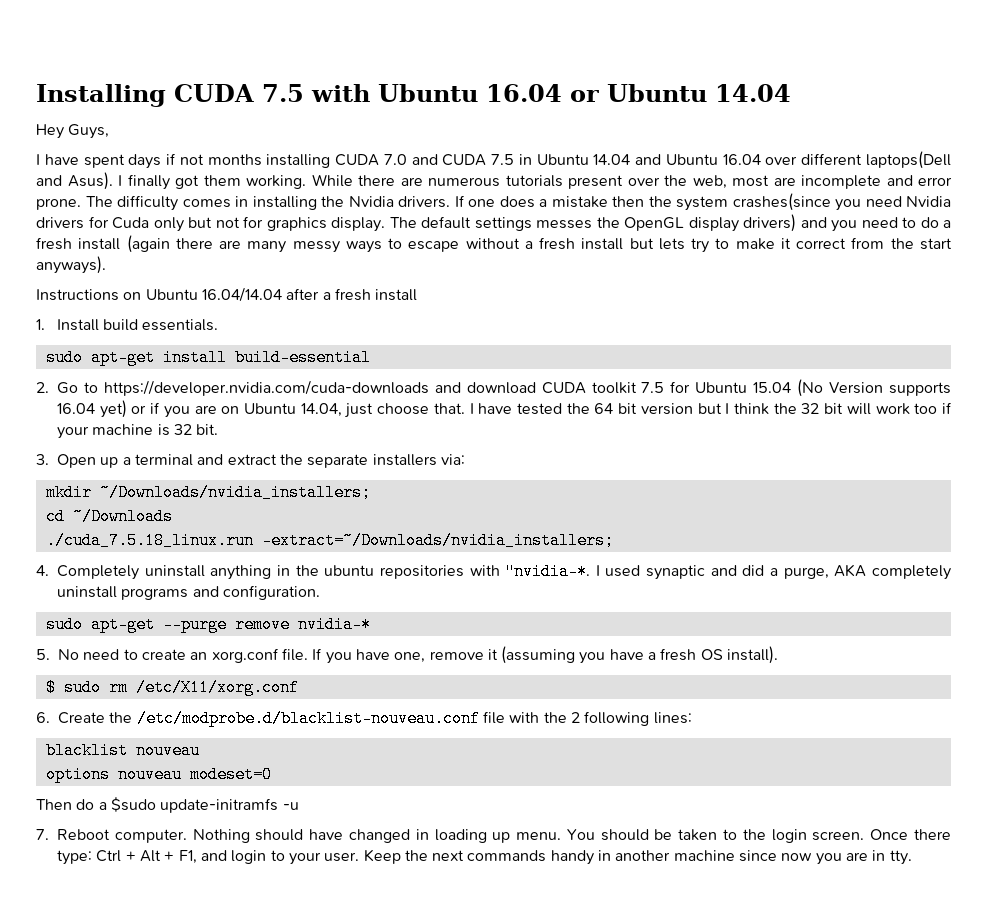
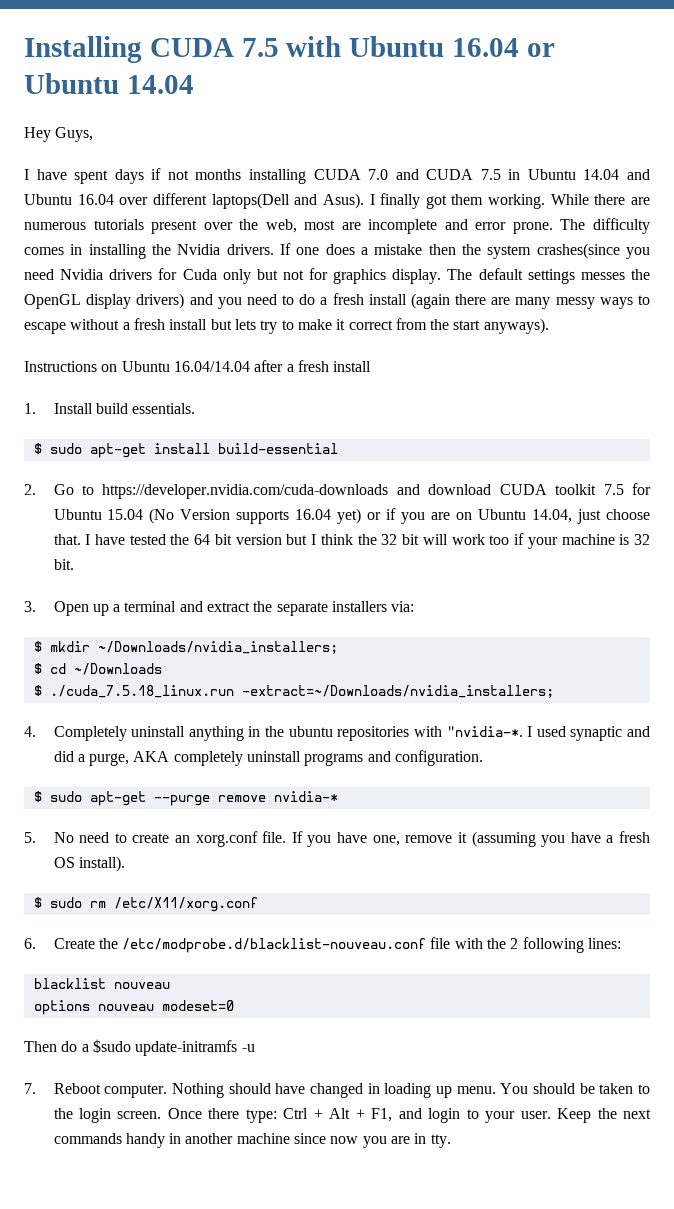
(219, 325) none -> [33,443,42,454] $
(465, 459) none -> [33,641,42,652] $
(371, 492) none -> [33,663,42,674] $
(173, 516) none -> [33,685,42,696] $
(320, 592) none -> [33,791,42,802] $

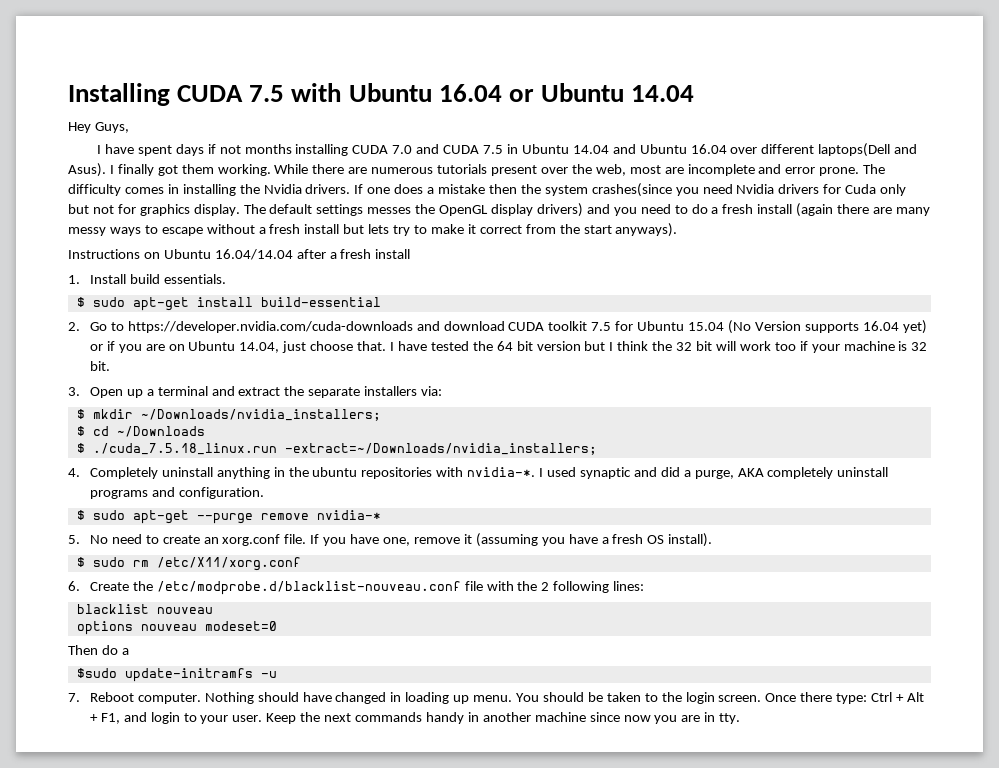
[446,726,523,737] "nvidia-*. -> [467,467,536,477] nvidia-*.
(89, 1048) none -> (129, 651) //

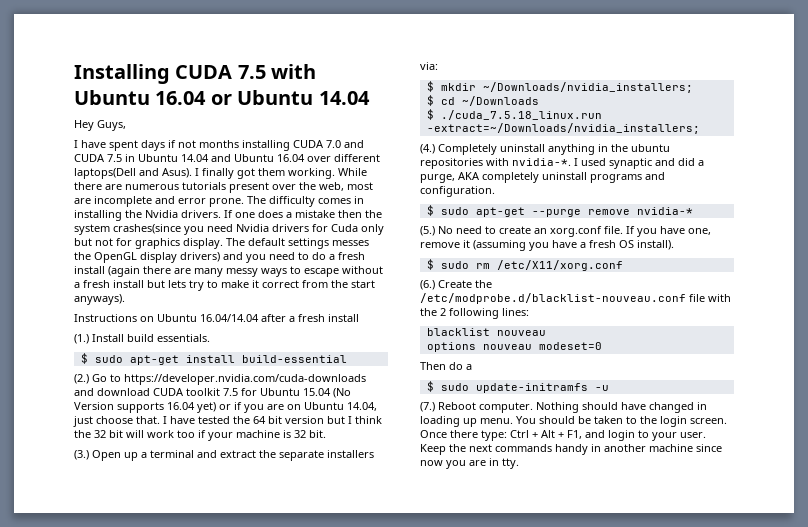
[68,275,80,284] 1. -> [74,334,89,344] (1.)
[68,322,80,331] 2. -> [74,374,89,384] (2.)
[68,387,80,396] 3. -> [74,450,89,460] (3.)
[68,468,80,477] 4. -> [420,144,435,154] (4.)
[68,535,80,544] 5. -> [420,226,435,236] (5.)
[68,581,80,591] 6. -> [420,280,435,290] (6.)
[76,668,117,678] $sudo -> [426,381,469,392] $ sudo
[68,693,80,702] 7. -> [420,402,435,412] (7.)

